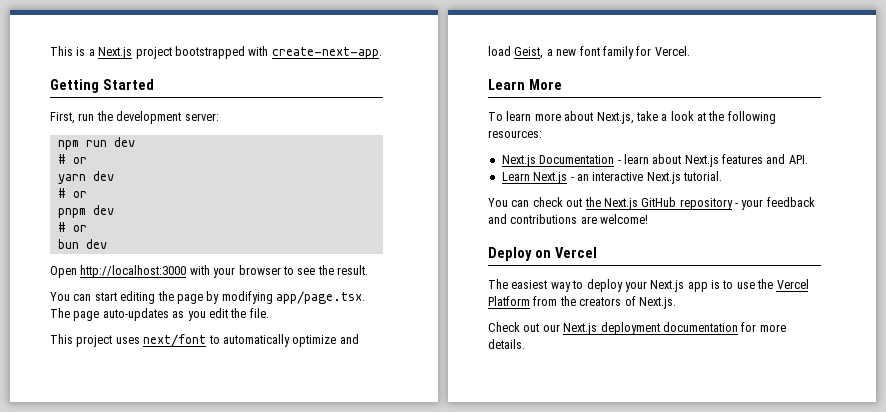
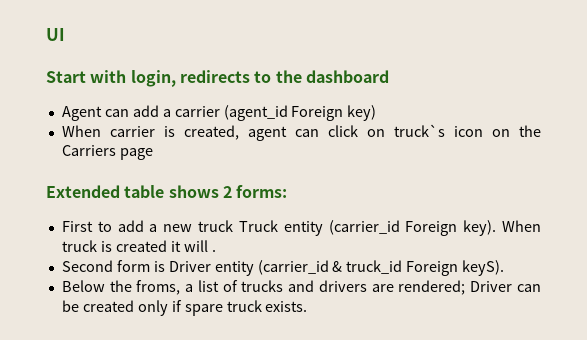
[50,46,382,59] [50,79,154,93] [50,111,219,124] [57,137,135,150] [57,154,87,164] [57,171,114,184] [57,188,87,198] [57,205,114,218] [57,222,87,232] [57,239,107,249] [50,265,368,278] [50,291,365,304] [50,308,269,321] [50,334,359,347] [488,46,690,59] [488,79,562,90] [488,111,776,124] [488,130,542,138] [501,154,808,167] [501,171,722,184] [488,197,815,210] [488,214,649,224] [488,247,597,261] [488,279,809,292] [488,296,676,309] [488,322,786,335] [488,339,525,349] This is a Next.js project bootstrapped with create-next-app. // Getting Started // First, run the development server: // npm run dev // # or // yarn dev // # or // pnpm dev // # or // bun dev // Open http://localhost:3000 with your browser to see the result. // You can start editing the page by modifying app/page.tsx. The page auto-updates as you edit the file. // This project uses next/font to automatically optimize and load Geist, a new font family for Vercel. // Learn More // To learn more about Next.js, take a look at the following resources: // Next.js Documentation - learn about Next.js features and API. // Learn Next.js - an interactive Next.js tutorial. // You can check out the Next.js GitHub repository - your feedback and contributions are welcome! // Deploy on Vercel // The easiest way to deploy your Next.js app is to use the Vercel Platform from the creators of Next.js. // Check out our Next.js deployment documentation for more details. -> [46,28,65,41] [46,70,389,87] [61,105,377,121] [61,124,541,141] [61,145,153,160] [46,185,288,198] [61,220,541,236] [61,240,216,252] [61,260,505,276] [61,280,541,295] [61,300,308,316] UI // Start with login, redirects to the dashboard // Agent can add a carrier (agent_id Foreign key) // When carrier is created, agent can click on truck`s icon on the Carriers page // Extended table shows 2 forms: // First to add a new truck Truck entity (carrier_id Foreign key). When truck is created it will . // Second form is Driver entity (carrier_id & truck_id Foreign keyS). // Below the froms, a list of trucks and drivers are rendered; Driver can be created only if spare truck exists.

